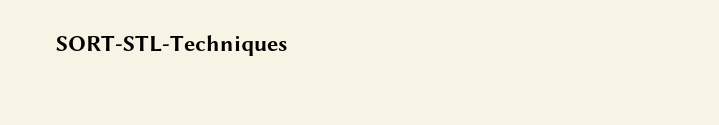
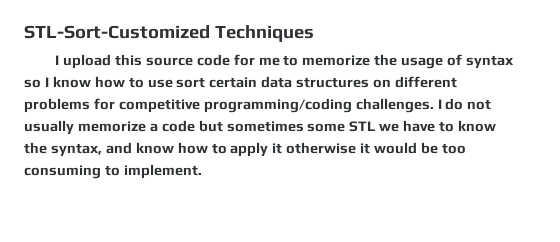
[56,35,287,56] SORT-STL-Techniques -> [24,25,314,42] [55,54,514,69] [24,76,458,88] [24,98,492,113] [24,120,497,135] [24,142,466,157] [24,164,202,179] STL-Sort-Customized Techniques // I upload this source code for me to memorize the usage of syntax so I know how to use sort certain data structures on different problems for competitive programming/coding challenges. I do not usually memorize a code but sometimes some STL we have to know the syntax, and know how to apply it otherwise it would be too consuming to implement.

